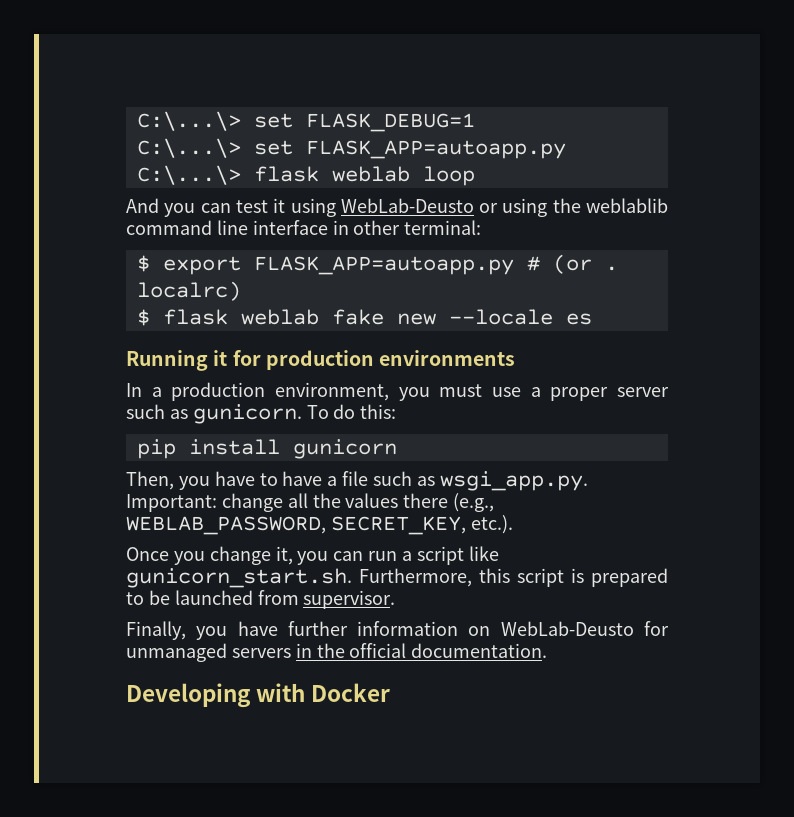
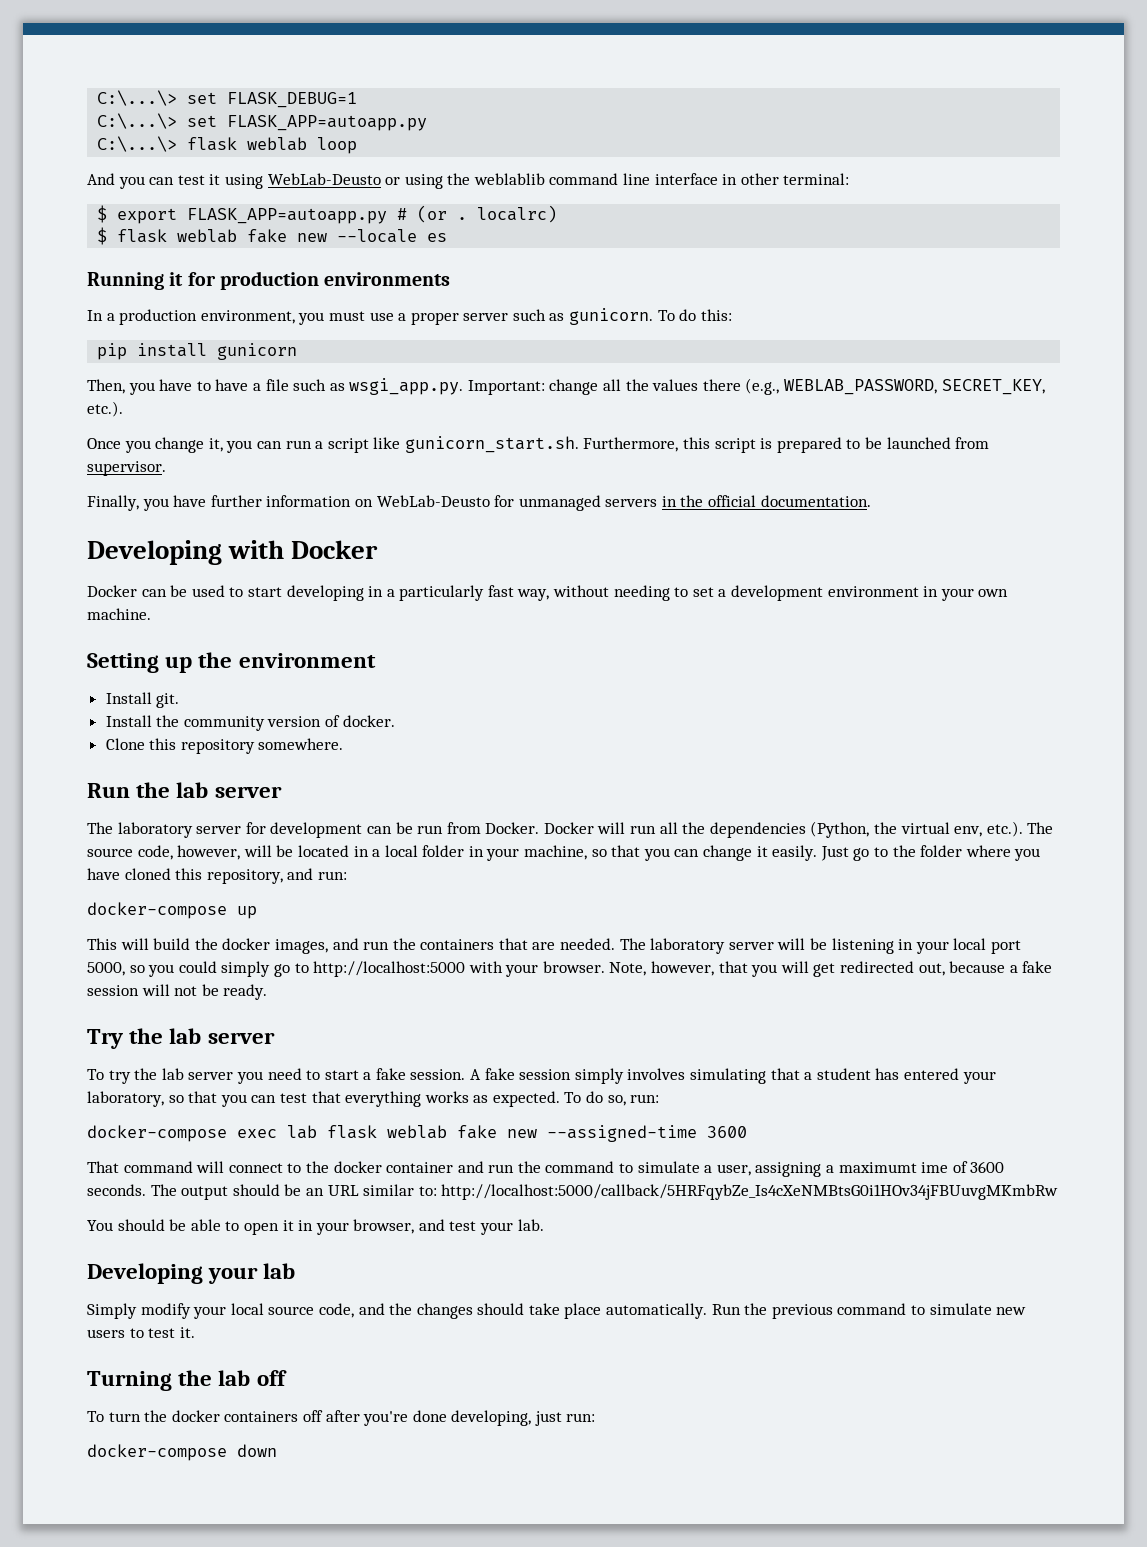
(391, 692) none -> [87,585,1009,601] [87,608,151,620] [87,652,376,673] [105,692,180,708] [105,715,395,731] [105,738,344,754] [87,782,282,798] [87,821,1054,838] [87,845,1041,861] [87,868,347,884] [87,902,257,919] [87,938,1021,954] [87,961,1053,977] [87,984,268,1000] [87,1028,275,1049] [87,1068,996,1084] [87,1091,660,1107] [87,1125,747,1142] [87,1161,1005,1177] [87,1184,1059,1200] [87,1219,544,1235] [87,1263,296,1284] [87,1303,1027,1319] [87,1327,195,1338] [87,1370,287,1391] [87,1410,596,1426] [87,1444,277,1461] // Docker can be used to start developing in a particularly fast way, without needing to set a development environment in your own machine. // Setting up the environment // Install git. // Install the community version of docker. // Clone this repository somewhere. // Run the lab server // The laboratory server for development can be run from Docker. Docker will run all the dependencies (Python, the virtual env, etc.). The source code, however, will be located in a local folder in your machine, so that you can change it easily. Just go to the folder where you have cloned this repository, and run: // docker-compose up // This will build the docker images, and run the containers that are needed. The laboratory server will be listening in your local port 5000, so you could simply go to http://localhost:5000 with your browser. Note, however, that you will get redirected out, because a fake session will not be ready. // Try the lab server // To try the lab server you need to start a fake session. A fake session simply involves simulating that a student has entered your laboratory, so that you can test that everything works as expected. To do so, run: // docker-compose exec lab flask weblab fake new --assigned-time 3600 // That command will connect to the docker container and run the command to simulate a user, assigning a maximumt ime of 3600 seconds. The output should be an URL similar to: http://localhost:5000/callback/5HRFqybZe_Is4cXeNMBtsG0i1HOv34jFBUuvgMKmbRw // You should be able to open it in your browser, and test your lab. // Developing your lab // Simply modify your local source code, and the changes should take place automatically. Run the previous command to simulate new users to test it. // Turning the lab off // To turn the docker containers off after you're done developing, just run: // docker-compose down

